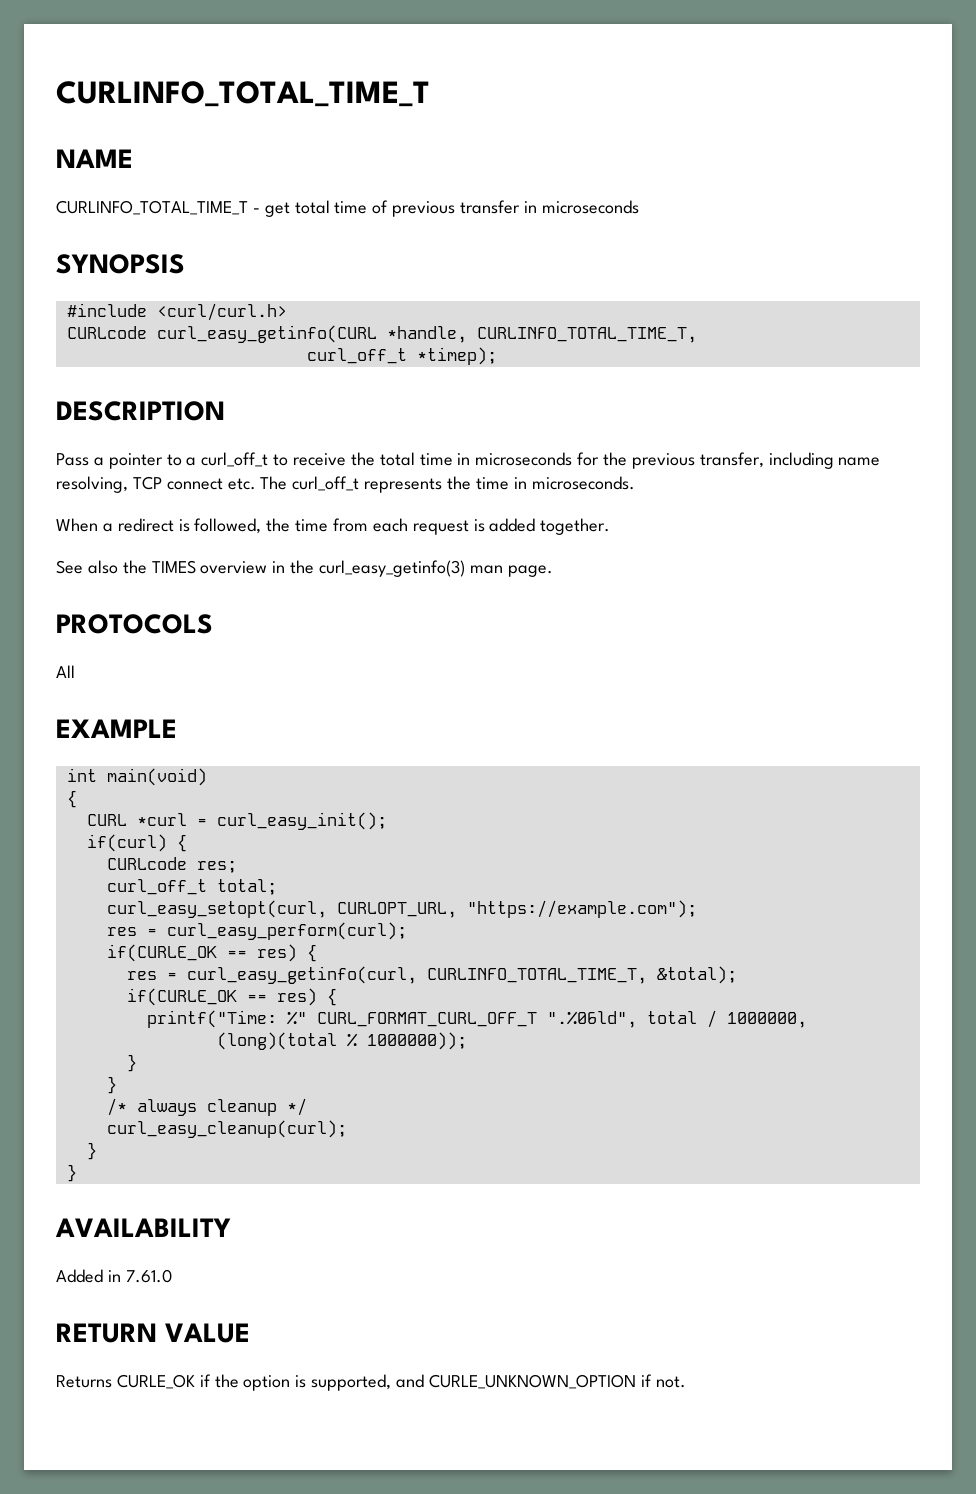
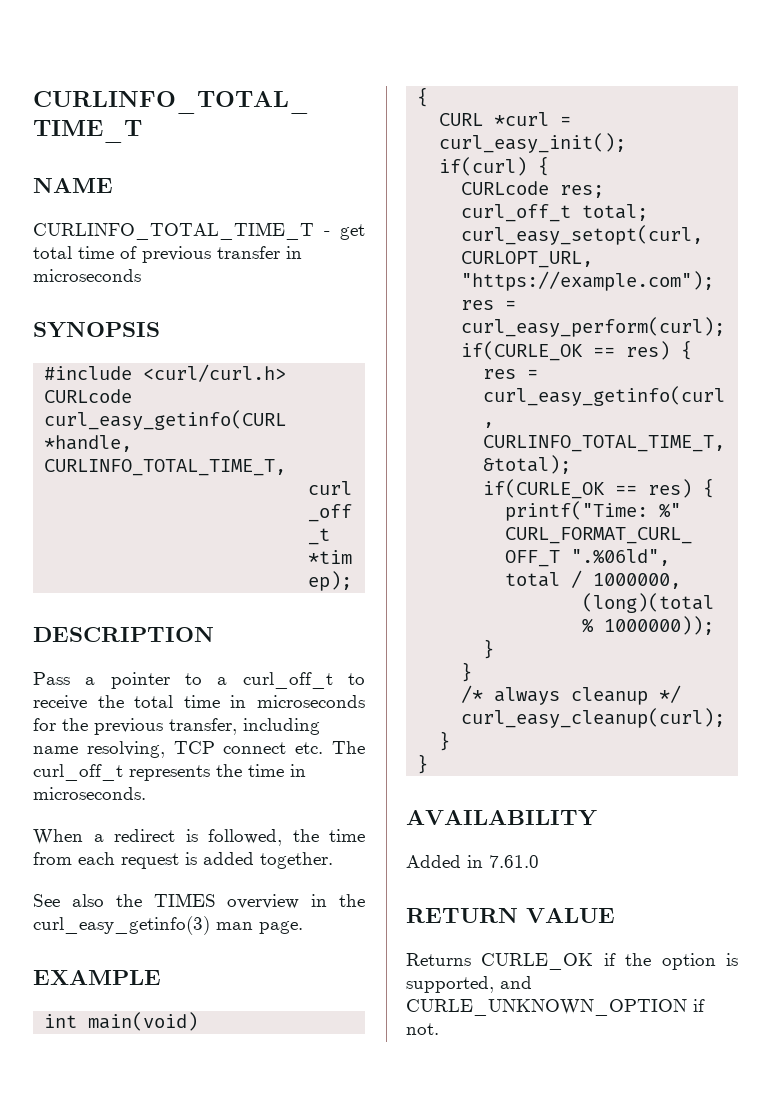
[56,614,213,634] [56,665,75,678] // PROTOCOLS // All -> (303, 927) none

